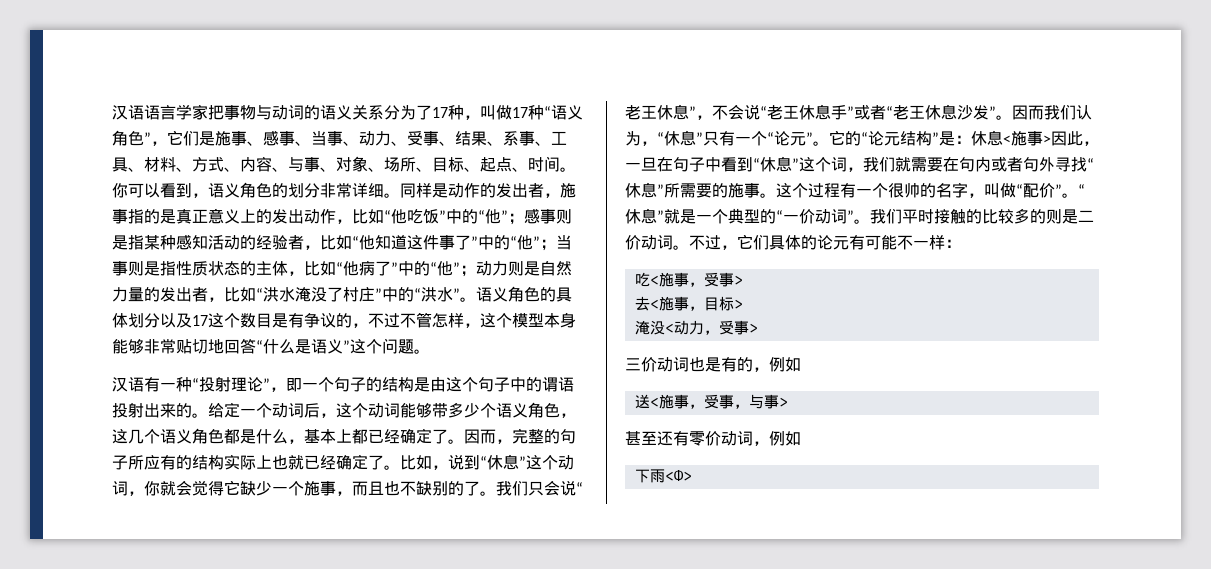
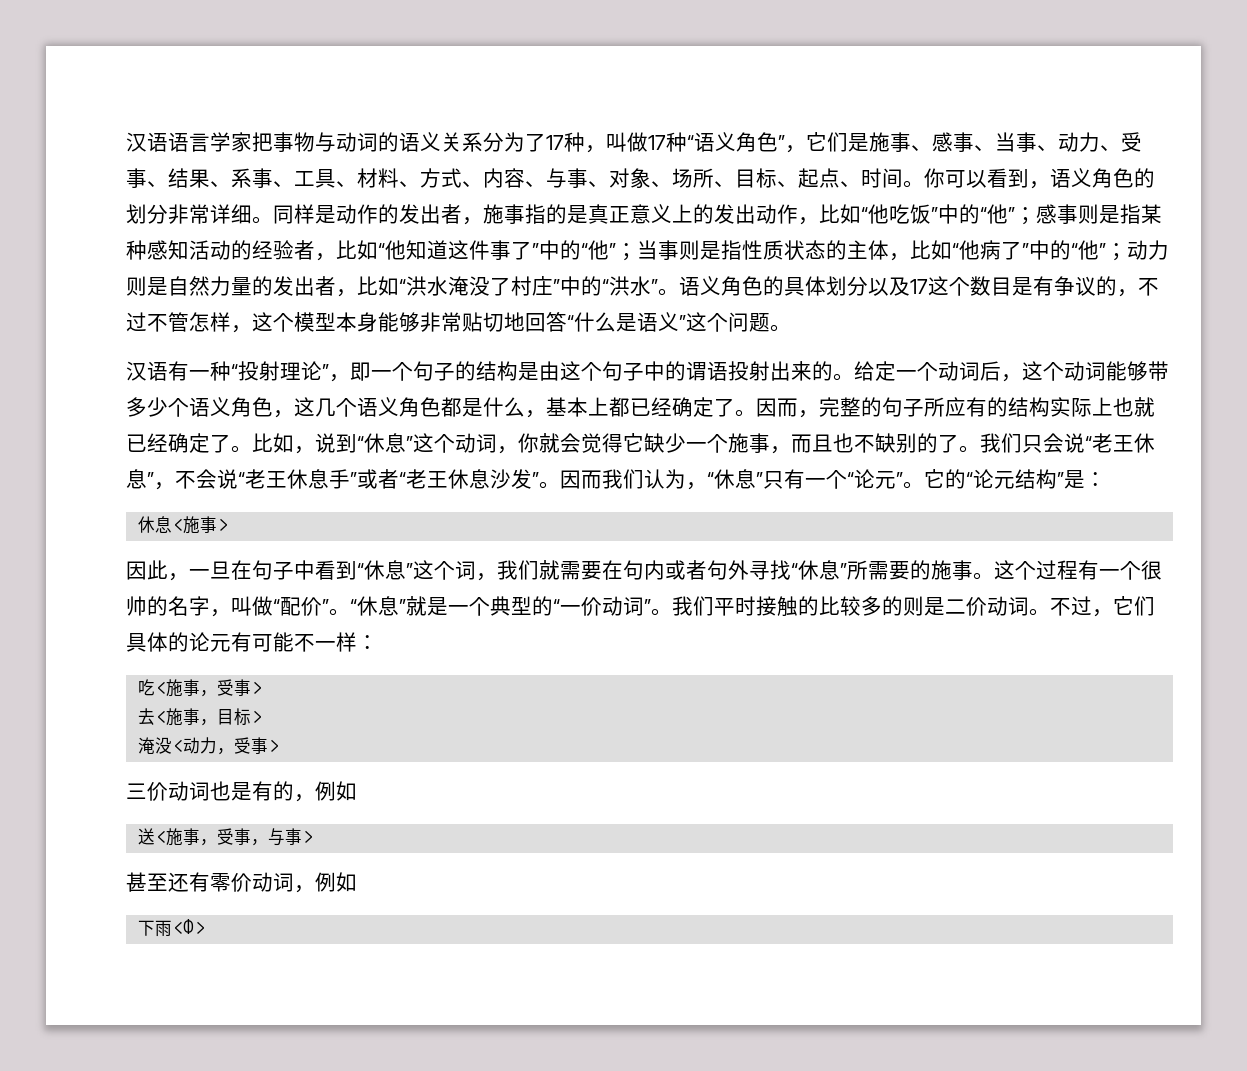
(971, 139) none -> (1106, 479) //
(1051, 139) none -> (229, 524) //

